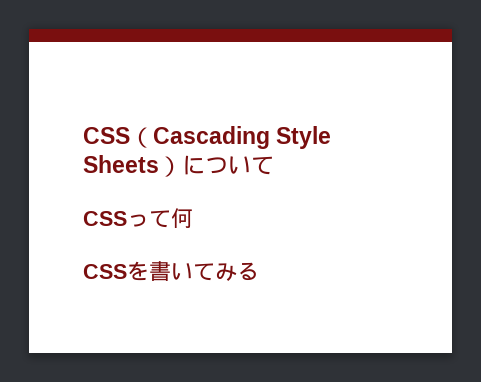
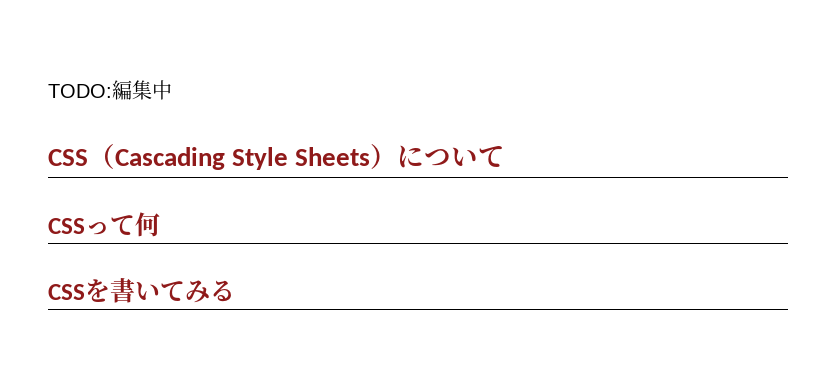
(83, 135) none -> [48,80,172,100] TODO:編集中 //

